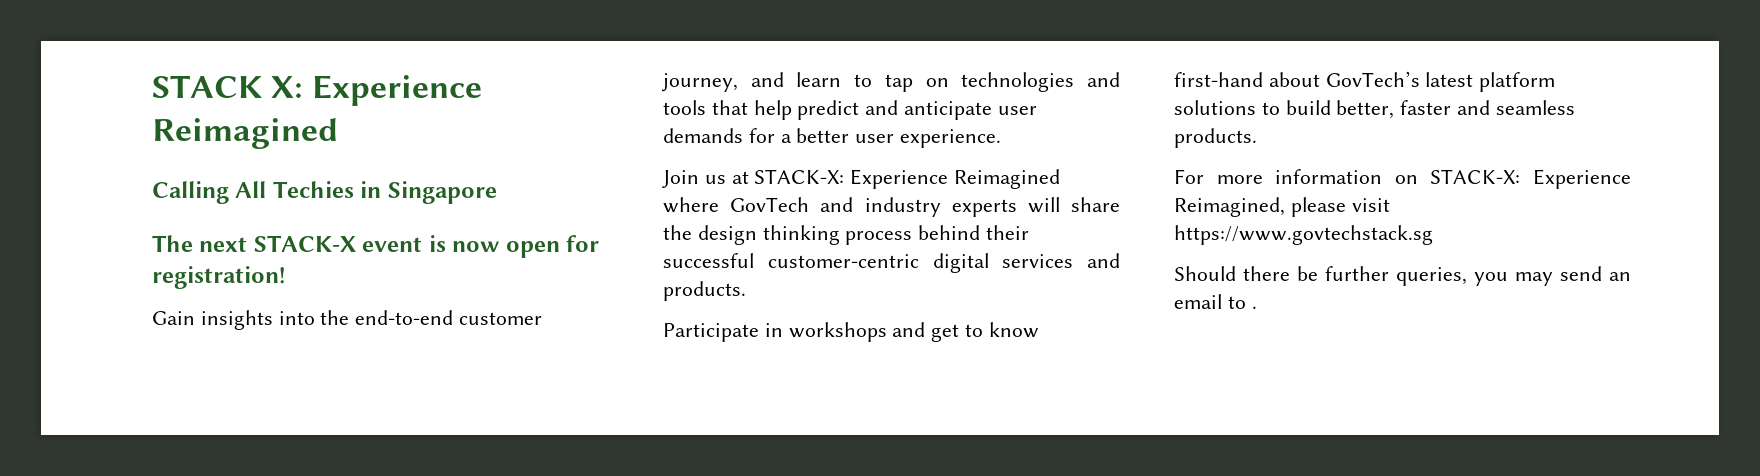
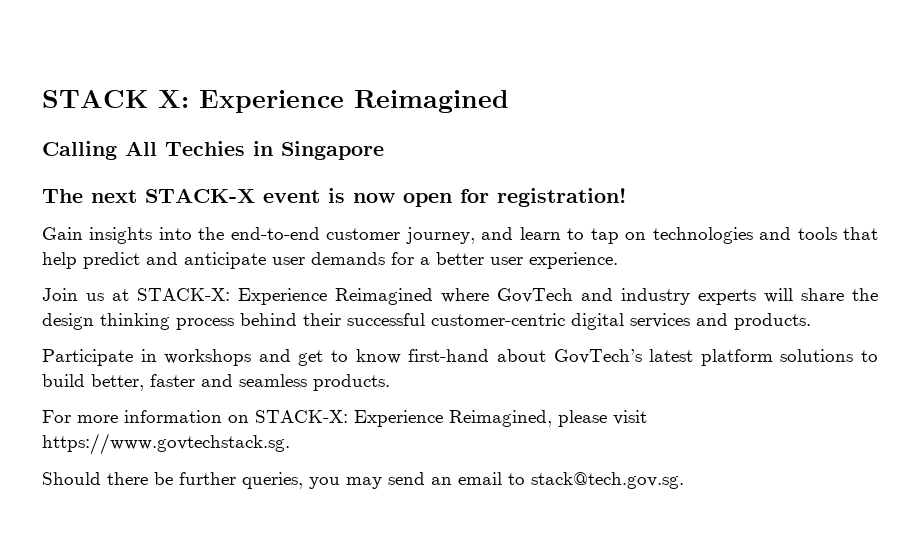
[1174,225,1433,245] https://www.govtechstack.sg -> [42,433,290,455] https://www.govtechstack.sg.
[1251,306,1257,309] . -> [531,472,684,489] stack@tech.gov.sg.

